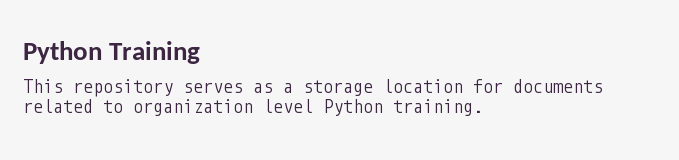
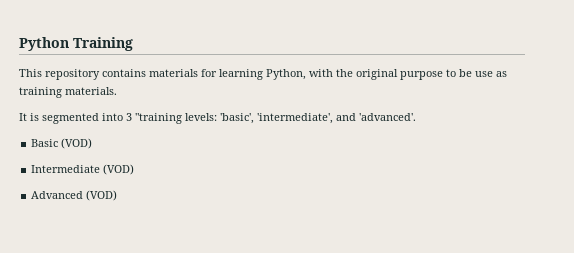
[183,79,603,96] [23,99,483,116] serves as a storage location for documents related to organization level Python training. -> [102,69,507,80] [19,87,117,98] [19,113,416,124] [31,138,93,149] [31,164,135,175] [31,190,118,201] contains materials for learning Python, with the original purpose to be use as training materials. // It is segmented into 3 "training levels: 'basic', 'intermediate', and 'advanced'. // Basic (VOD) // Intermediate (VOD) // Advanced (VOD)

